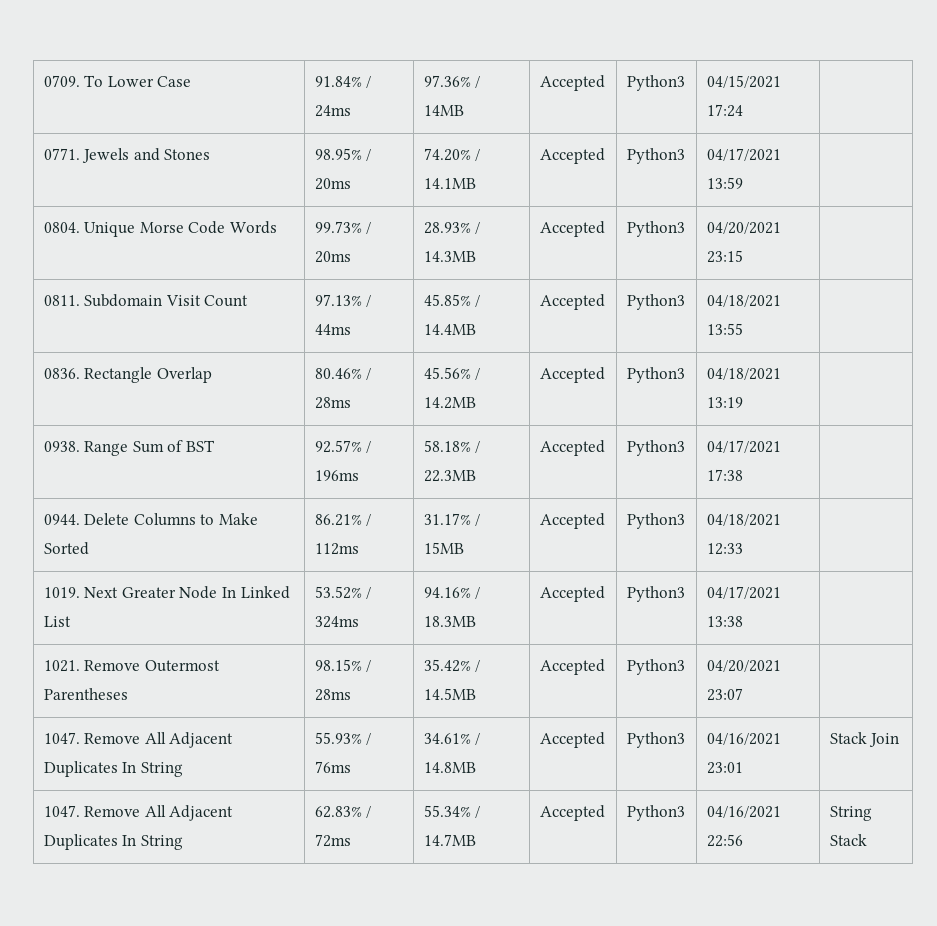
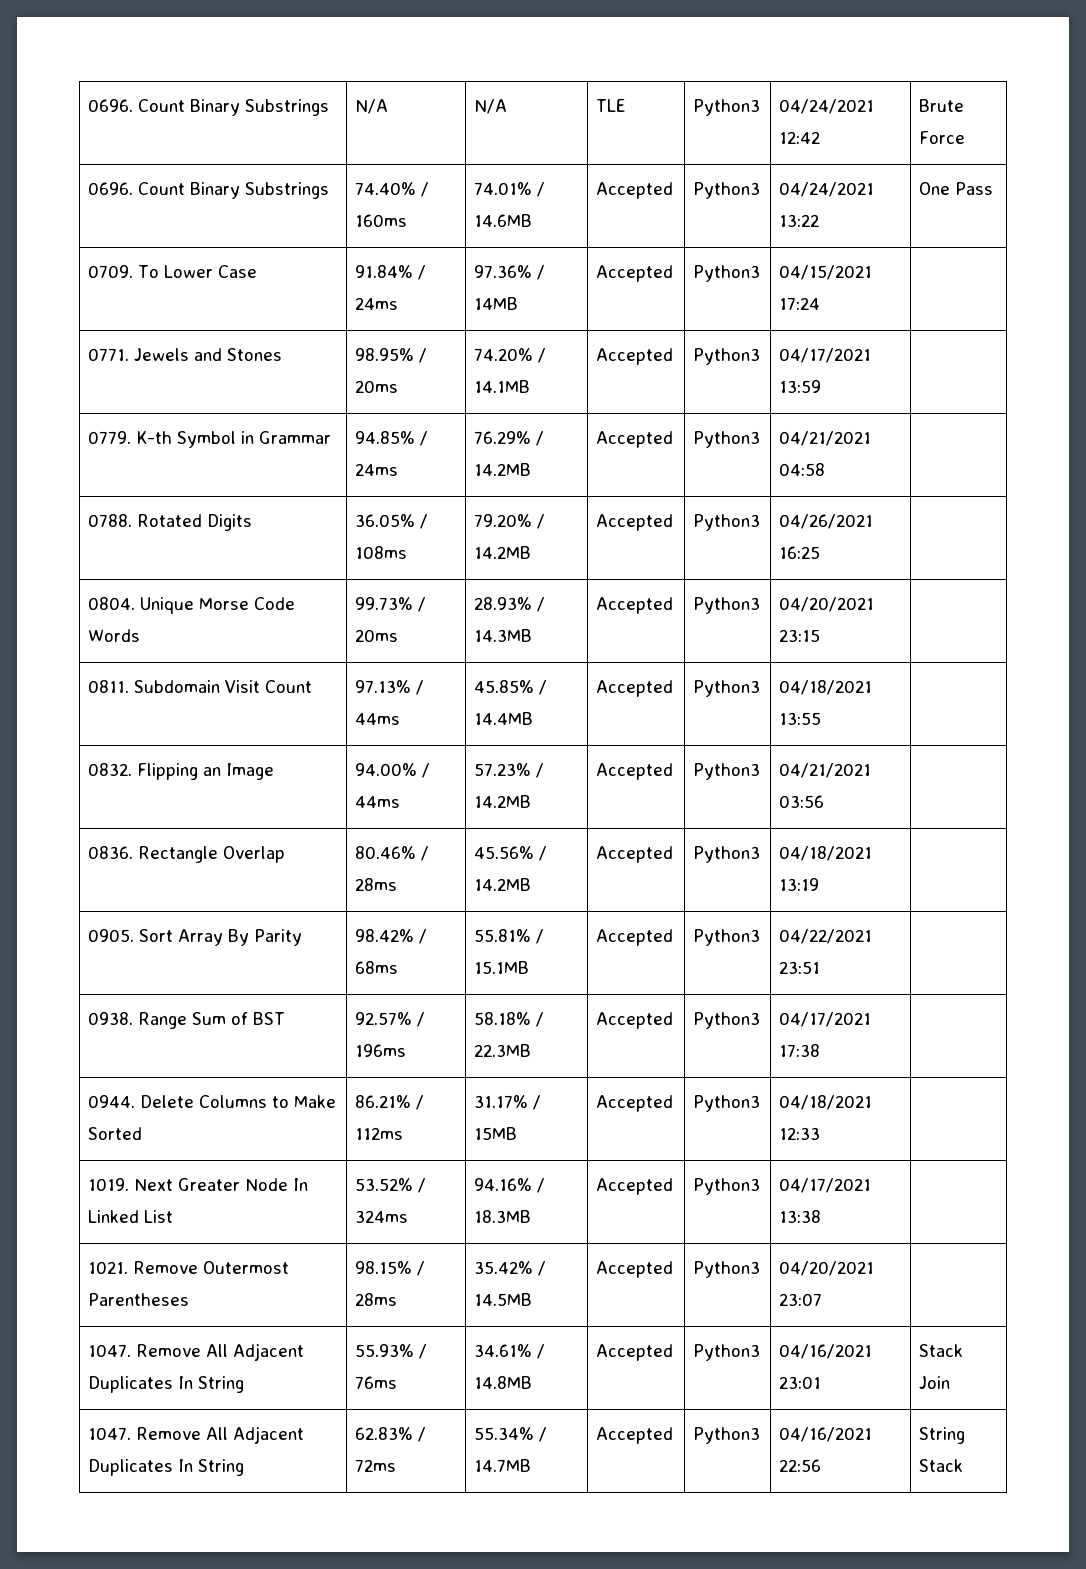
(43, 81) none -> [88,99,330,116] [355,99,389,114] [474,99,508,114] [596,99,627,112] [693,99,761,116] [779,99,875,114] [779,131,821,144] [919,99,965,112] [919,131,966,144] [88,182,330,199] [355,182,430,197] [355,214,408,227] [474,182,546,197] [474,214,533,227] [596,182,674,199] [693,182,761,199] [779,182,875,197] [779,214,820,227] [919,182,994,195] 0696. Count Binary Substrings | N/A | N/A | TLE | Python3 | 04/24/2021 12:42 | Brute Force // 0696. Count Binary Substrings | 74.40% / 160ms | 74.01% / 14.6MB | Accepted | Python3 | 04/24/2021 13:22 | One Pass //
(743, 183) none -> [88,431,332,448] [355,431,429,446] [355,463,399,476] [474,431,545,446] [474,463,532,476] [596,431,674,448] [693,431,761,448] [779,431,872,446] [779,463,826,476] [88,514,253,531] [355,514,429,529] [355,546,408,559] [474,514,546,529] [474,546,532,559] [596,514,674,531] [693,514,761,531] [779,514,874,529] [779,546,821,559] // 0779. K-th Symbol in Grammar | 94.85% / 24ms | 76.29% / 14.2MB | Accepted | Python3 | 04/21/2021 04:58 | // 0788. Rotated Digits | 36.05% / 108ms | 79.20% / 14.2MB | Accepted | Python3 | 04/26/2021 16:25 |
(743, 329) none -> [88,763,275,780] [355,763,431,778] [355,796,401,808] [474,763,545,778] [474,795,532,808] [596,763,674,780] [693,763,761,780] [779,763,872,778] [779,795,825,808] // 0832. Flipping an Image | 94.00% / 44ms | 57.23% / 14.2MB | Accepted | Python3 | 04/21/2021 03:56 |
(743, 402) none -> [88,929,303,946] [355,929,428,944] [355,961,399,974] [474,929,545,944] [474,961,530,974] [596,929,674,946] [693,929,761,946] [779,929,873,944] [779,961,821,974] // 0905. Sort Array By Parity | 98.42% / 68ms | 55.81% / 15.1MB | Accepted | Python3 | 04/22/2021 23:51 |

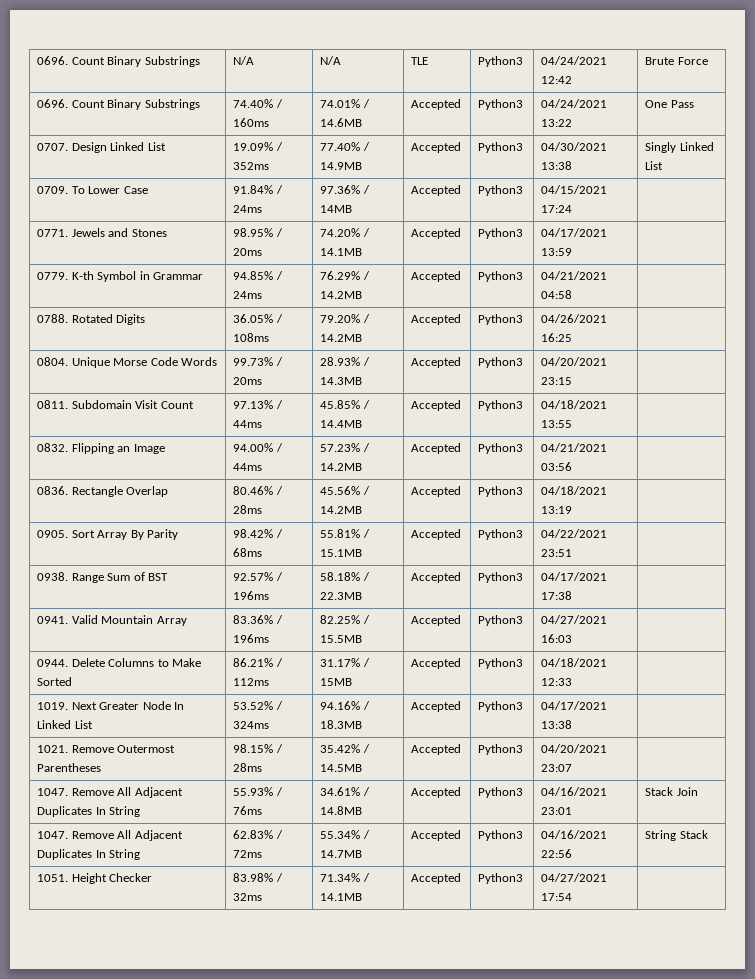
(994, 188) none -> [37,142,166,153] [233,142,283,151] [233,162,270,170] [320,142,370,151] [320,162,363,170] [411,142,462,153] [478,142,524,153] [541,142,608,151] [541,161,573,170] [645,142,714,153] [645,161,664,170] // 0707. Design Linked List | 19.09% / 352ms | 77.40% / 14.9MB | Accepted | Python3 | 04/30/2021 13:38 | Singly Linked List
(821, 1050) none -> [37,615,187,626] [233,615,283,624] [233,634,270,643] [320,615,370,624] [320,635,363,643] [411,615,462,626] [478,615,524,626] [541,615,608,624] [541,634,573,643] // 0941. Valid Mountain Array | 83.36% / 196ms | 82.25% / 15.5MB | Accepted | Python3 | 04/27/2021 16:03 |
(964, 1465) none -> [37,873,153,884] [233,873,283,882] [233,893,263,901] [320,873,370,882] [320,893,363,901] [411,873,462,884] [478,873,524,884] [541,873,608,882] [541,893,573,901] // 1051. Height Checker | 83.98% / 32ms | 71.34% / 14.1MB | Accepted | Python3 | 04/27/2021 17:54 |

